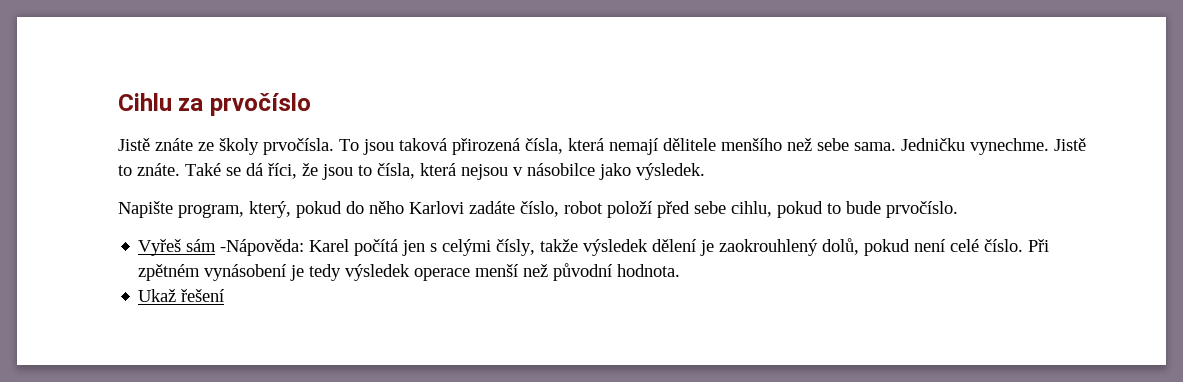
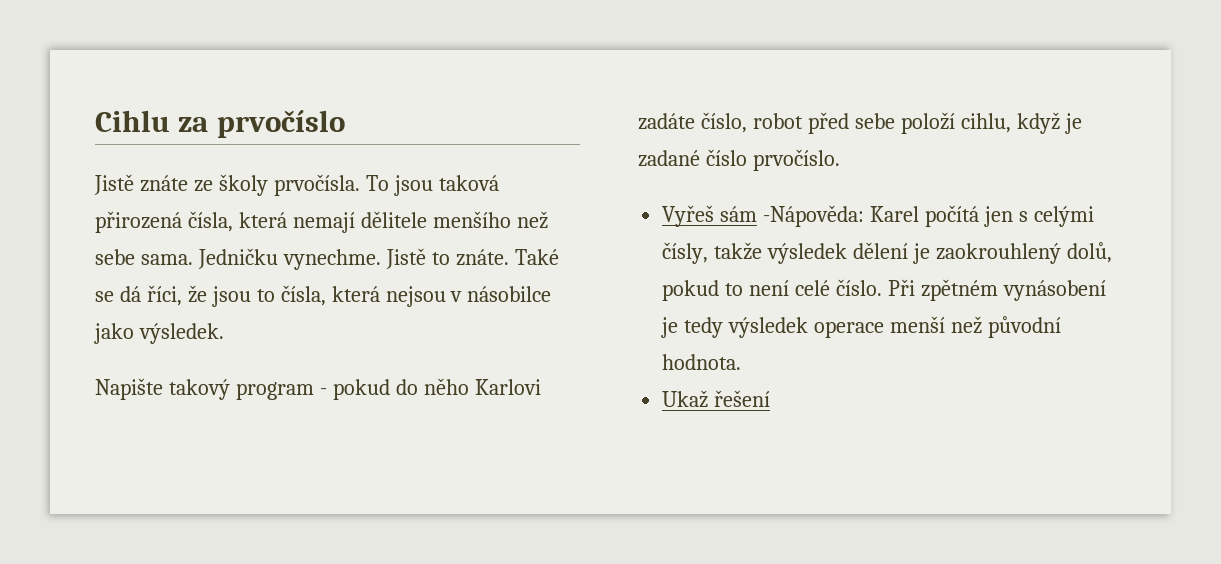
[178,201,291,218] program, který, -> [168,379,327,400] takový program -
[607,201,652,218] položí -> (803, 121) none
[731,201,881,218] cihlu, pokud to bude -> [900,112,1082,134] [638,149,747,167] položí cihlu, když je zadané číslo
(911, 247) none -> [725,283,744,296] to

